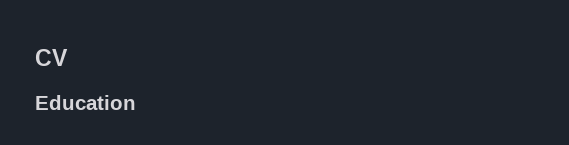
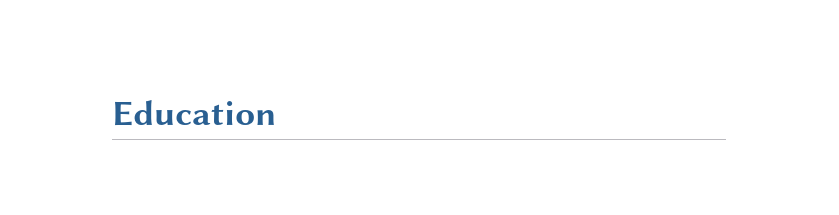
[35,49,68,66] CV // -> (112, 113) none

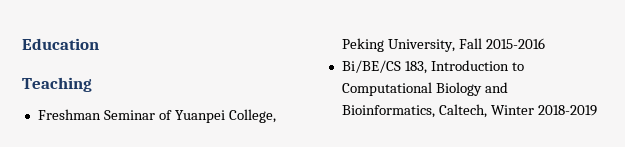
(277, 113) none -> [22,77,92,92] [37,109,276,123] [341,38,545,52] [341,60,524,74] [341,82,508,96] [341,104,597,118] // Teaching // Freshman Seminar of Yuanpei College, Peking University, Fall 2015-2016 // Bi/BE/CS 183, Introduction to Computational Biology and Bioinformatics, Caltech, Winter 2018-2019

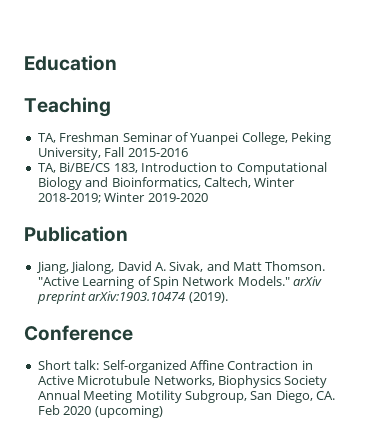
(92, 84) none -> [37,133,56,143] TA,
(545, 43) none -> [37,163,56,173] TA,
[537,105,597,116] 2018-2019 -> [37,192,208,203] [24,226,128,242] [35,261,326,274] [37,276,322,289] [36,291,228,304] [24,325,133,341] [37,360,313,373] [37,375,328,388] [37,390,335,403] [37,405,163,418] 2018-2019; Winter 2019-2020 // Publication // Jiang, Jialong, David A. Sivak, and Matt Thomson. "Active Learning of Spin Network Models." arXiv preprint arXiv:1903.10474 (2019). // Conference // Short talk: Self-organized Affine Contraction in Active Microtubule Networks, Biophysics Society Annual Meeting Motility Subgroup, San Diego, CA. Feb 2020 (upcoming)

